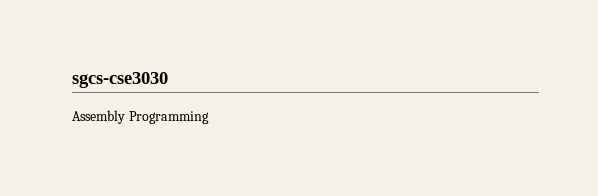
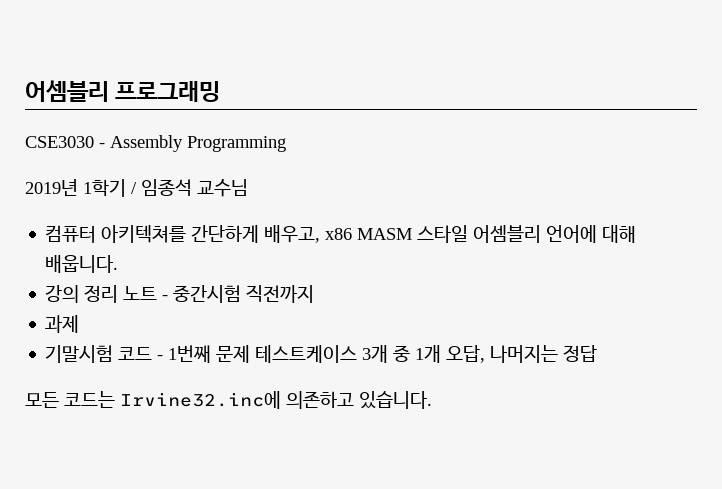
[72,72,168,88] [72,110,209,124] sgcs-cse3030 // Assembly Programming -> [25,80,221,102] [25,135,286,152] [25,179,248,197] [45,225,637,243] [45,255,119,273] [45,285,315,303] [45,315,80,333] [45,345,598,363] [25,391,432,409] 어셈블리 프로그래밍 // CSE3030 - Assembly Programming // 2019년 1학기 / 임종석 교수님 // 컴퓨터 아키텍쳐를 간단하게 배우고, x86 MASM 스타일 어셈블리 언어에 대해 배웁니다. // 강의 정리 노트 - 중간시험 직전까지 // 과제 // 기말시험 코드 - 1번째 문제 테스트케이스 3개 중 1개 오답, 나머지는 정답 // 모든 코드는 Irvine32.inc에 의존하고 있습니다.

